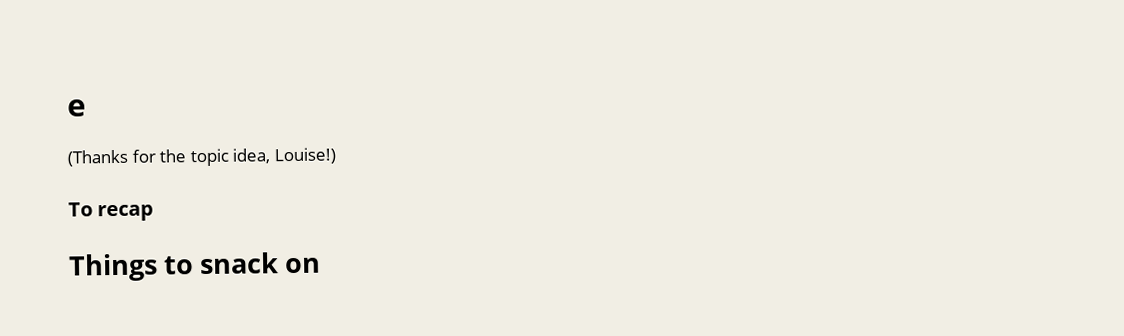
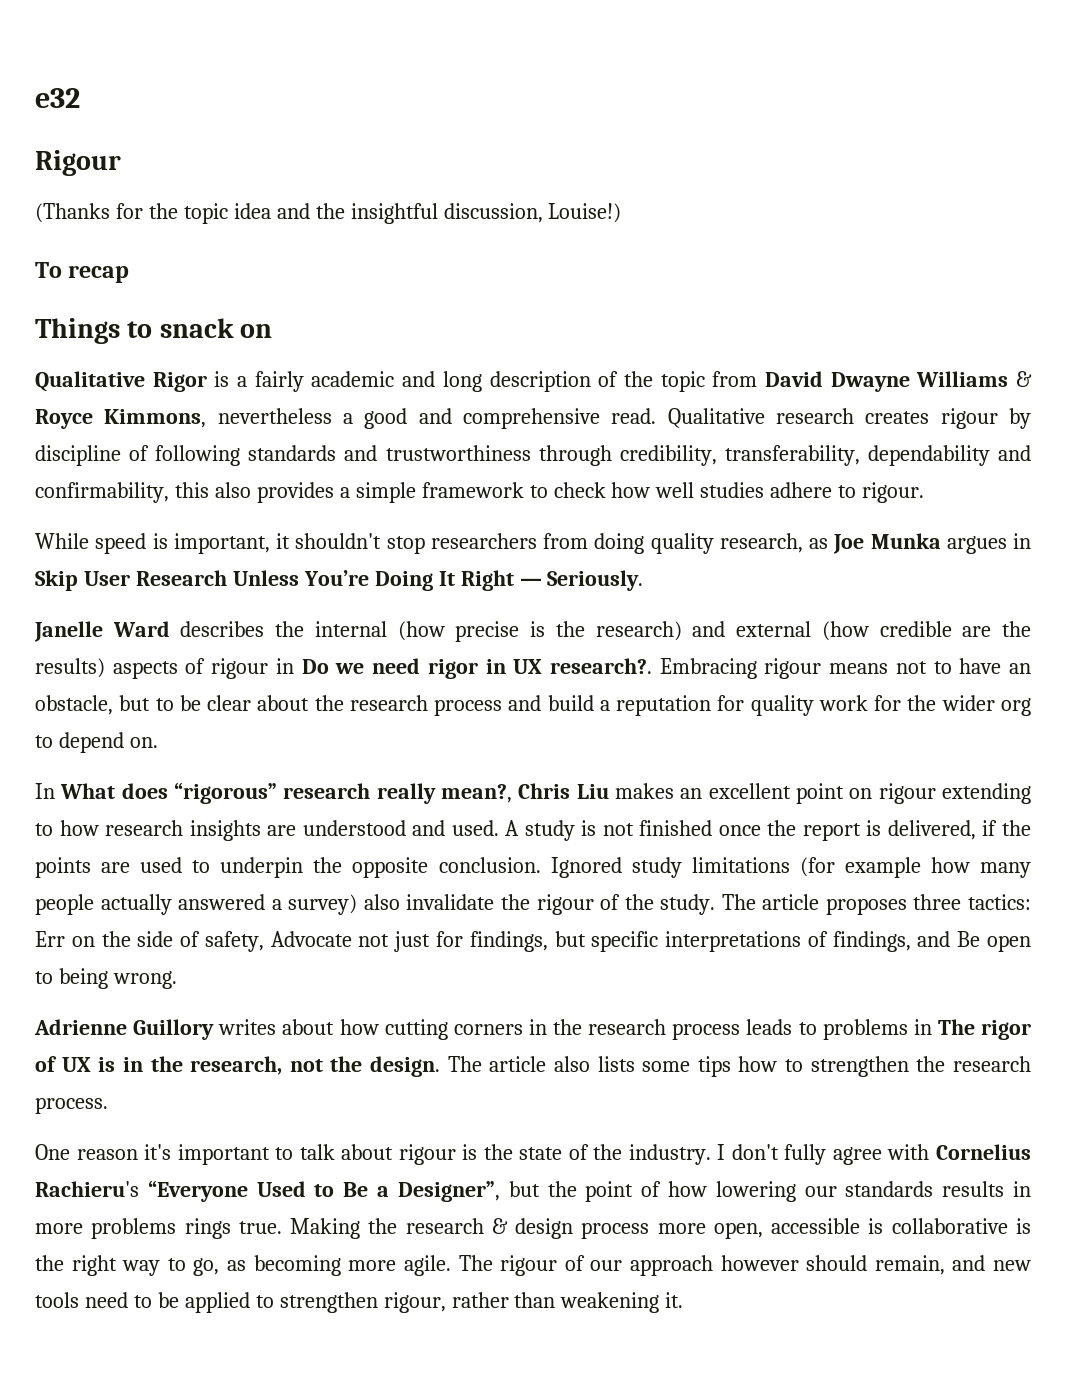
[67,99,86,117] e -> [35,88,80,108] [35,150,121,176] e32 // Rigour
[232,148,271,164] idea, -> [233,203,543,224] idea and the insightful discussion,
(322, 265) none -> [35,371,1032,392] [35,408,1032,429] [35,445,1032,466] [35,482,925,503] [35,533,1031,554] [35,570,644,591] [34,621,1031,642] [35,658,1031,679] [35,695,1032,716] [35,732,158,753] [35,782,1032,804] [35,820,1031,841] [35,857,1031,878] [35,894,1031,915] [35,931,1032,952] [35,968,177,989] [34,1019,1031,1040] [35,1056,1032,1077] [35,1097,108,1114] [35,1144,1031,1165] [35,1180,1031,1202] [35,1218,1031,1239] [35,1255,1031,1276] [35,1292,684,1313] // Qualitative Rigor is a fairly academic and long description of the topic from David Dwayne Williams & Royce Kimmons, nevertheless a good and comprehensive read. Qualitative research creates rigour by discipline of following standards and trustworthiness through credibility, transferability, dependability and confirmability, this also provides a simple framework to check how well studies adhere to rigour. // While speed is important, it shouldn't stop researchers from doing quality research, as Joe Munka argues in Skip User Research Unless You’re Doing It Right — Seriously. // Janelle Ward describes the internal (how precise is the research) and external (how credible are the results) aspects of rigour in Do we need rigor in UX research?. Embracing rigour means not to have an obstacle, but to be clear about the research process and build a reputation for quality work for the wider org to depend on. // In What does “rigorous” research really mean?, Chris Liu makes an excellent point on rigour extending to how research insights are understood and used. A study is not finished once the report is delivered, if the points are used to underpin the opposite conclusion. Ignored study limitations (for example how many people actually answered a survey) also invalidate the rigour of the study. The article proposes three tactics: Err on the side of safety, Advocate not just for findings, but specific interpretations of findings, and Be open to being wrong. // Adrienne Guillory writes about how cutting corners in the research process leads to problems in The rigor of UX is in the research, not the design. The article also lists some tips how to strengthen the research process. // One reason it's important to talk about rigour is the state of the industry. I don't fully agree with Cornelius Rachieru's “Everyone Used to Be a Designer”, but the point of how lowering our standards results in more problems rings true. Making the research & design process more open, accessible is collaborative is the right way to go, as becoming more agile. The rigour of our approach however should remain, and new tools need to be applied to strengthen rigour, rather than weakening it.

